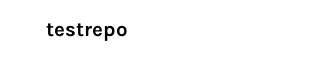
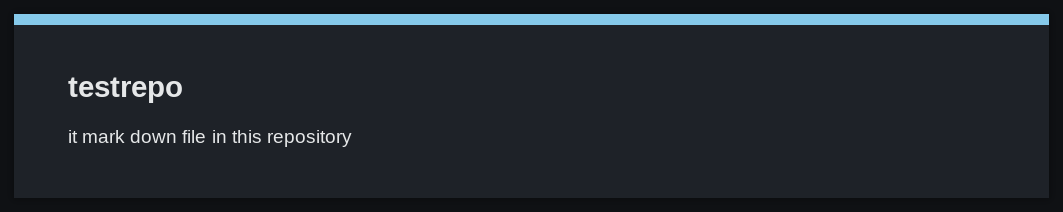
(128, 32) none -> [68,130,352,147] // it mark down file in this repository

